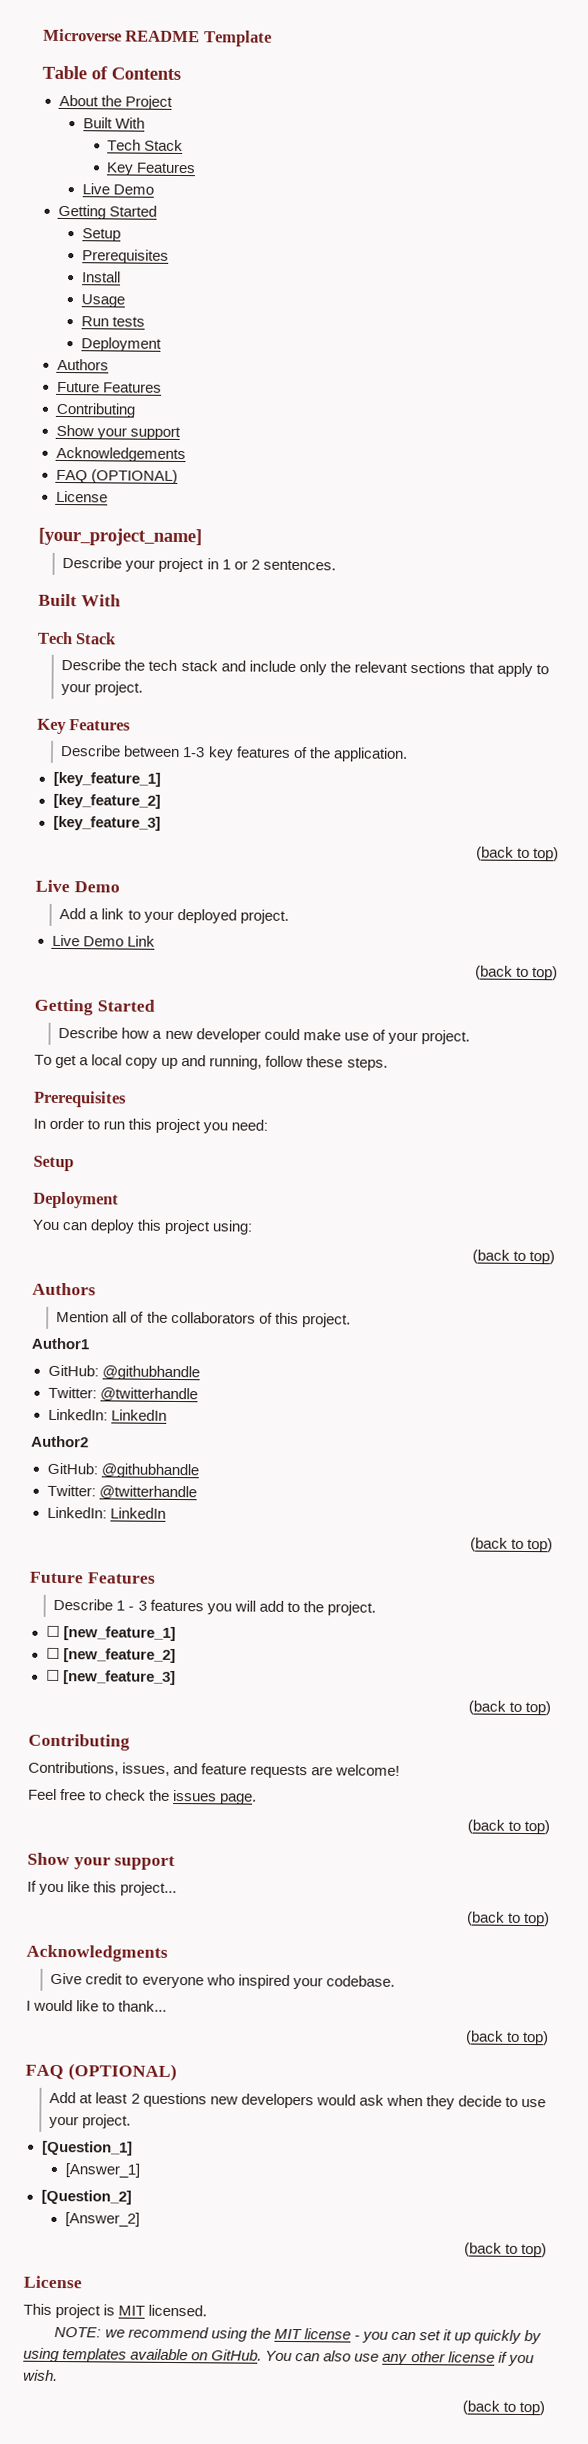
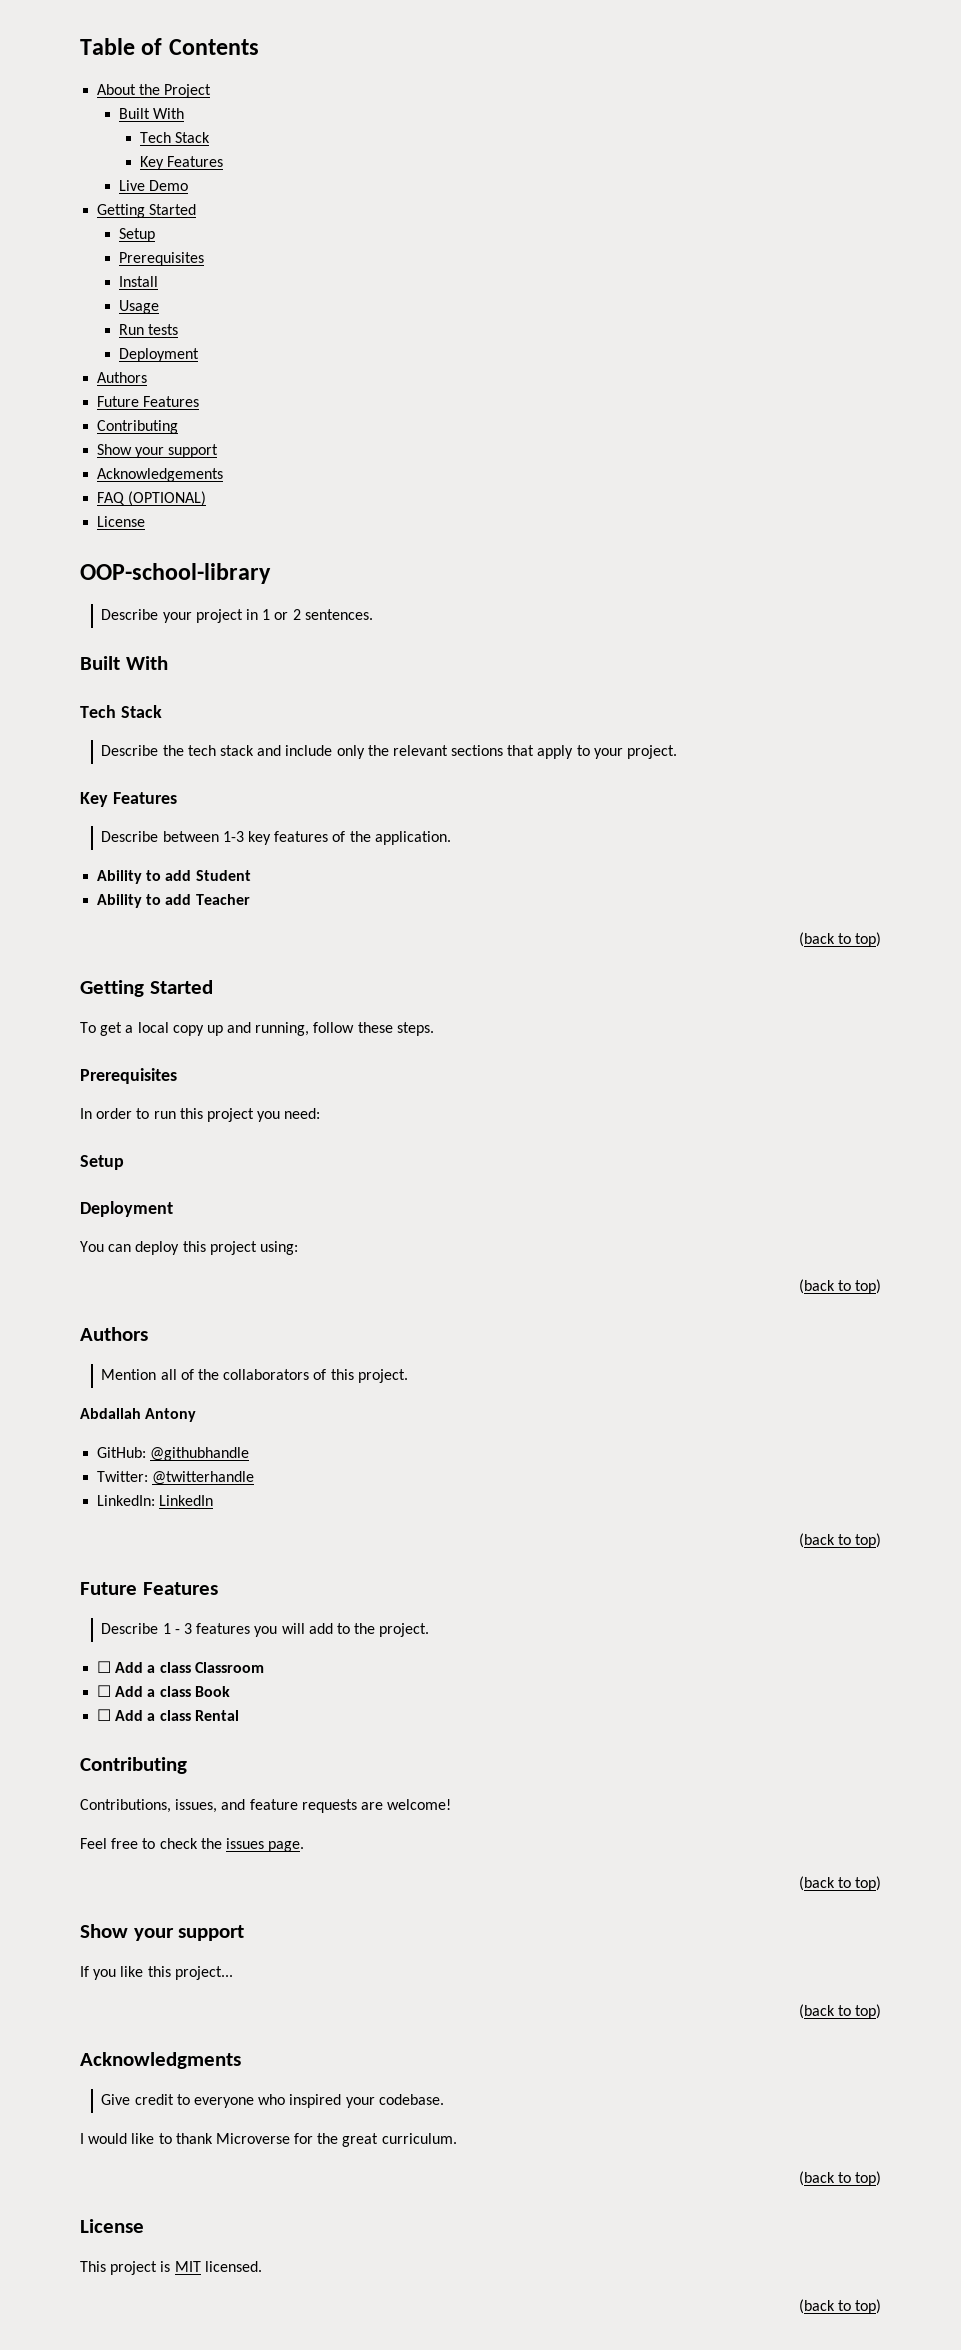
[43,28,272,47] Microverse README Template // -> (80, 46) none
[38,527,202,547] [your_project_name] -> [80,563,271,584] OOP-school-library
[52,771,161,787] [52,793,161,809] [52,815,161,831] [475,846,559,862] [35,879,120,893] [59,907,289,924] [51,934,155,947] [key_feature_1] // [key_feature_2] // [key_feature_3] // (back to top) // Live Demo // Add a link to your deployed project. // Live Demo Link -> [97,870,251,884] [97,894,250,908] Ability to add Student // Ability to add Teacher
[58,1026,470,1045] // Describe how a new developer could make use of your project. -> (213, 987) none
[31,1337,89,1350] [47,1364,200,1381] [47,1386,198,1402] [47,1408,167,1421] [31,1435,89,1448] Author1 // GitHub: @githubhandle // Twitter: @twitterhandle // LinkedIn: LinkedIn // Author2 -> [80,1408,197,1422] Abdallah Antony
[62,1626,176,1642] [45,1647,176,1664] [45,1669,176,1685] [467,1700,551,1716] [new_feature_1] // ☐ [new_feature_2] // ☐ [new_feature_3] // (back to top) -> [115,1662,264,1673] [97,1685,230,1697] [97,1709,239,1721] Add a class Classroom // ☐ Add a class Book // ☐ Add a class Rental
[118,2000,168,2012] [464,2030,549,2046] [25,2063,177,2082] [49,2091,547,2110] [49,2114,132,2129] [41,2140,133,2156] [64,2163,140,2178] [40,2189,132,2205] [64,2212,140,2227] thank... // (back to top) // FAQ (OPTIONAL) // Add at least 2 questions new developers would ask when they decide to use your project. // [Question_1] // [Answer_1] // [Question_2] // [Answer_2] -> [175,2133,457,2147] thank Microverse for the great curriculum.
[54,2326,543,2345] [23,2347,535,2367] [23,2369,58,2382] // NOTE: we recommend using the MIT license - you can set it up quickly by using templates available on GitHub. You can also use any other license if you wish. -> (262, 2266) none

